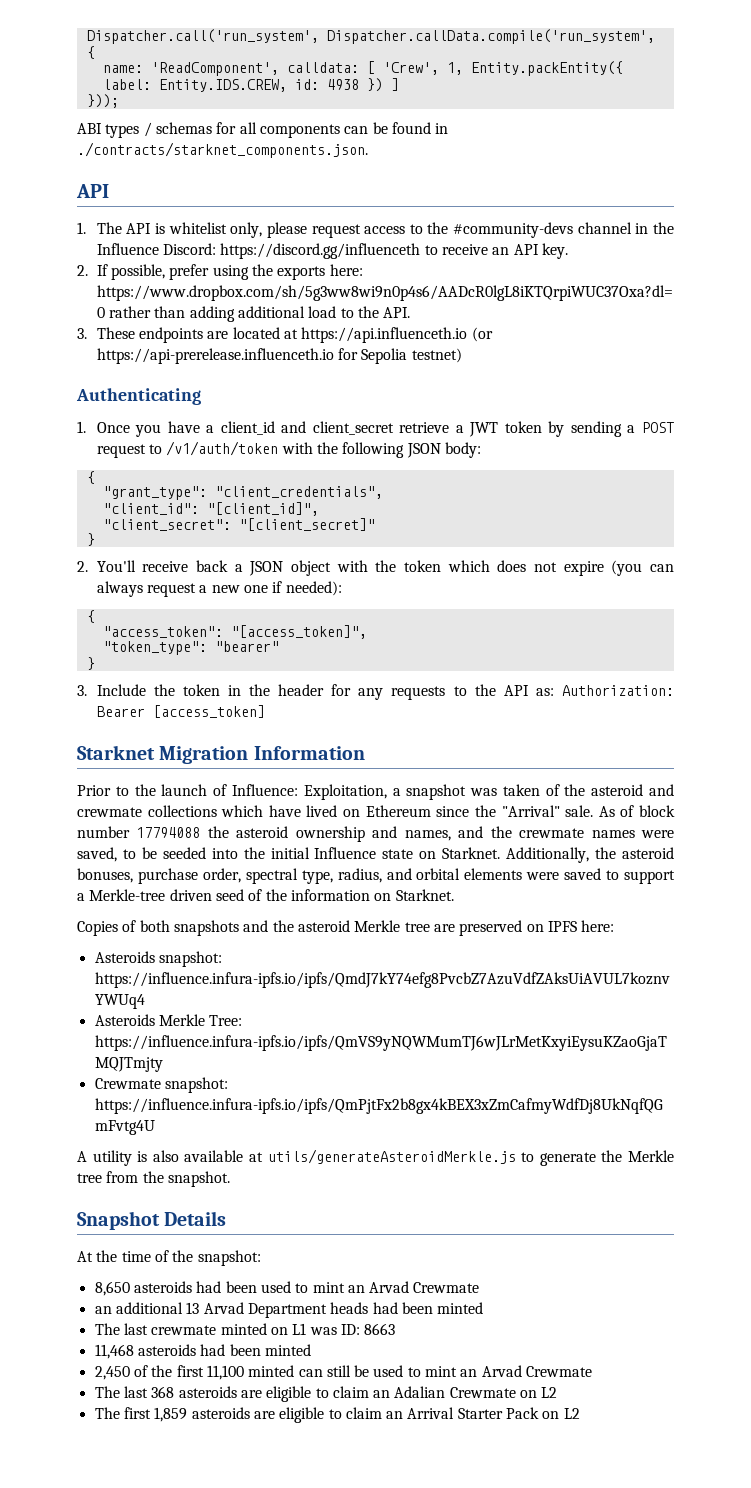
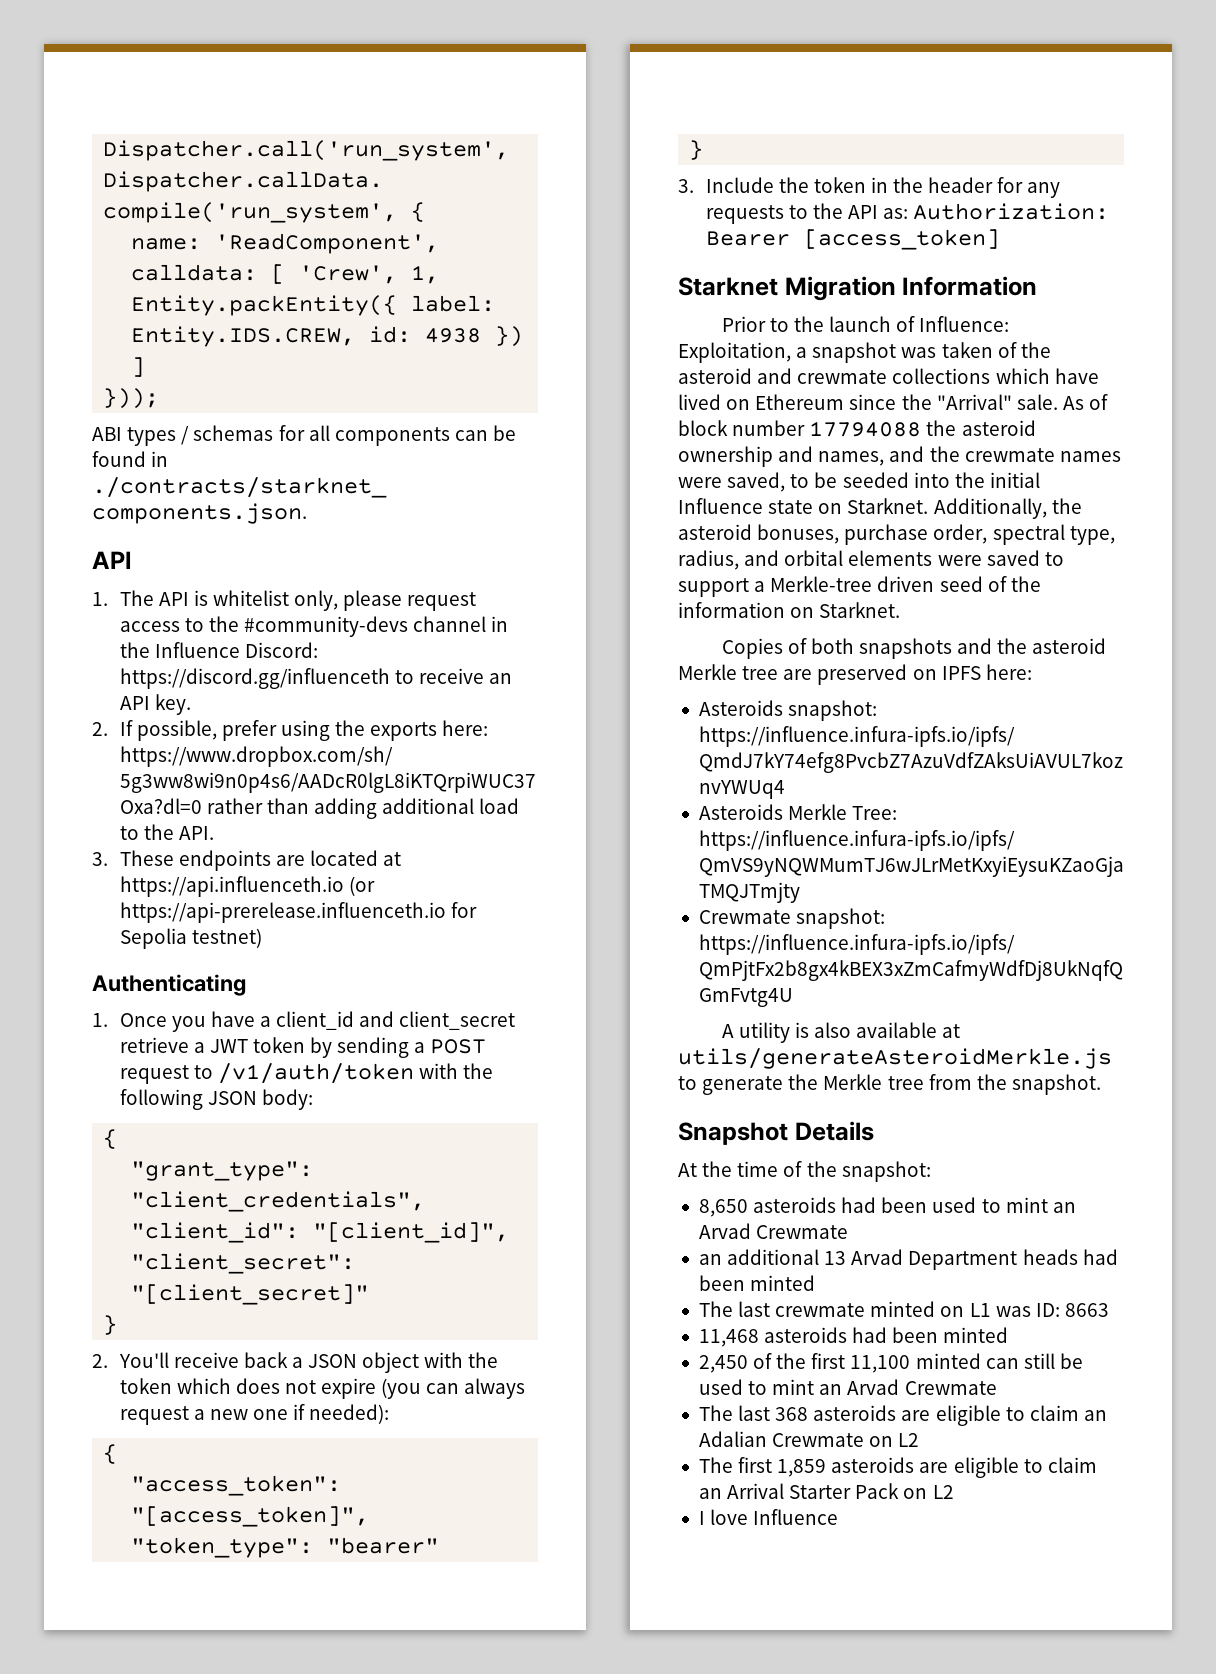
(580, 1413) none -> [698,1509,839,1525] // I love Influence

